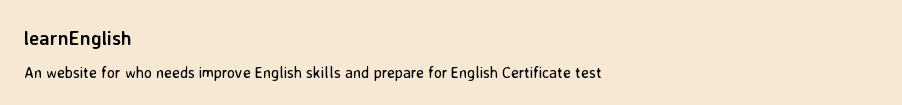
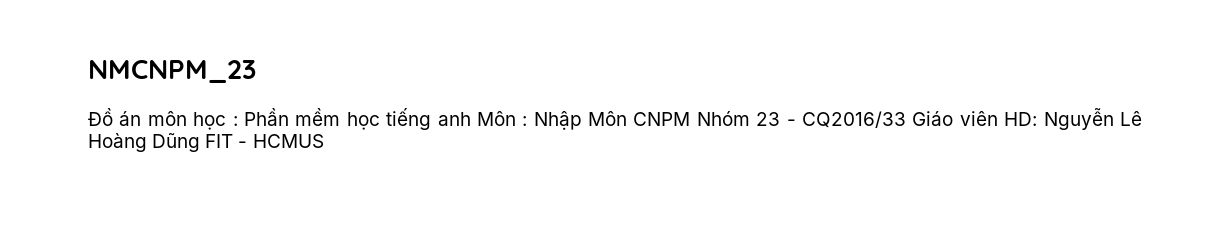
[24,31,132,49] [24,66,603,81] learnEnglish // An website for who needs improve English skills and prepare for English Certificate test -> [88,60,256,83] [88,108,1142,130] [88,133,324,152] NMCNPM_23 // Đồ án môn học : Phần mềm học tiếng anh Môn : Nhập Môn CNPM Nhóm 23 - CQ2016/33 Giáo viên HD: Nguyễn Lê Hoàng Dũng FIT - HCMUS

